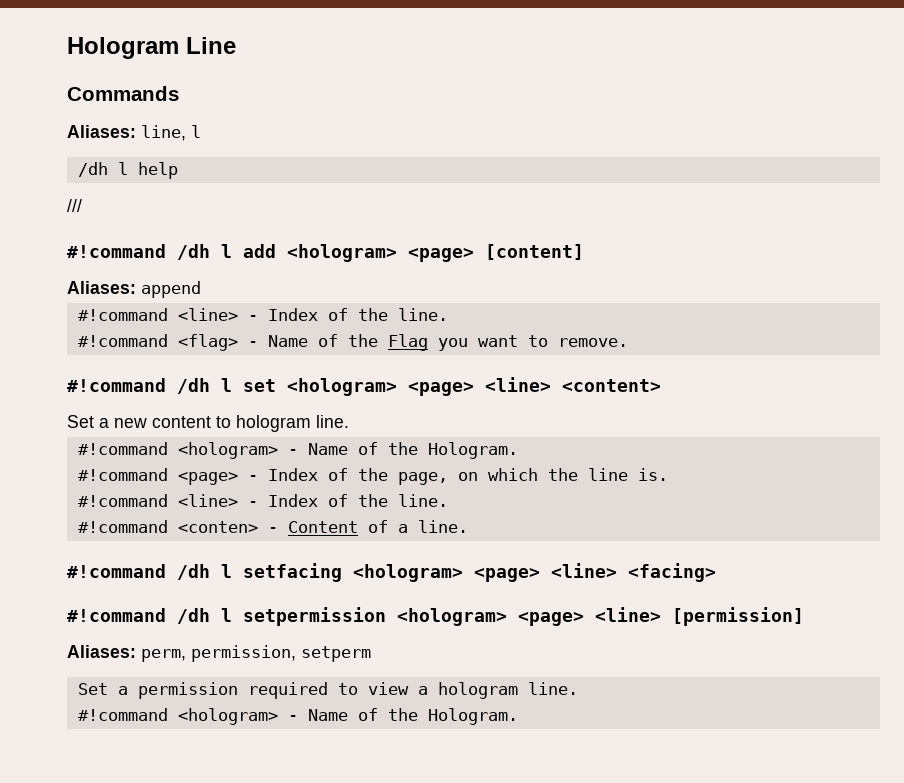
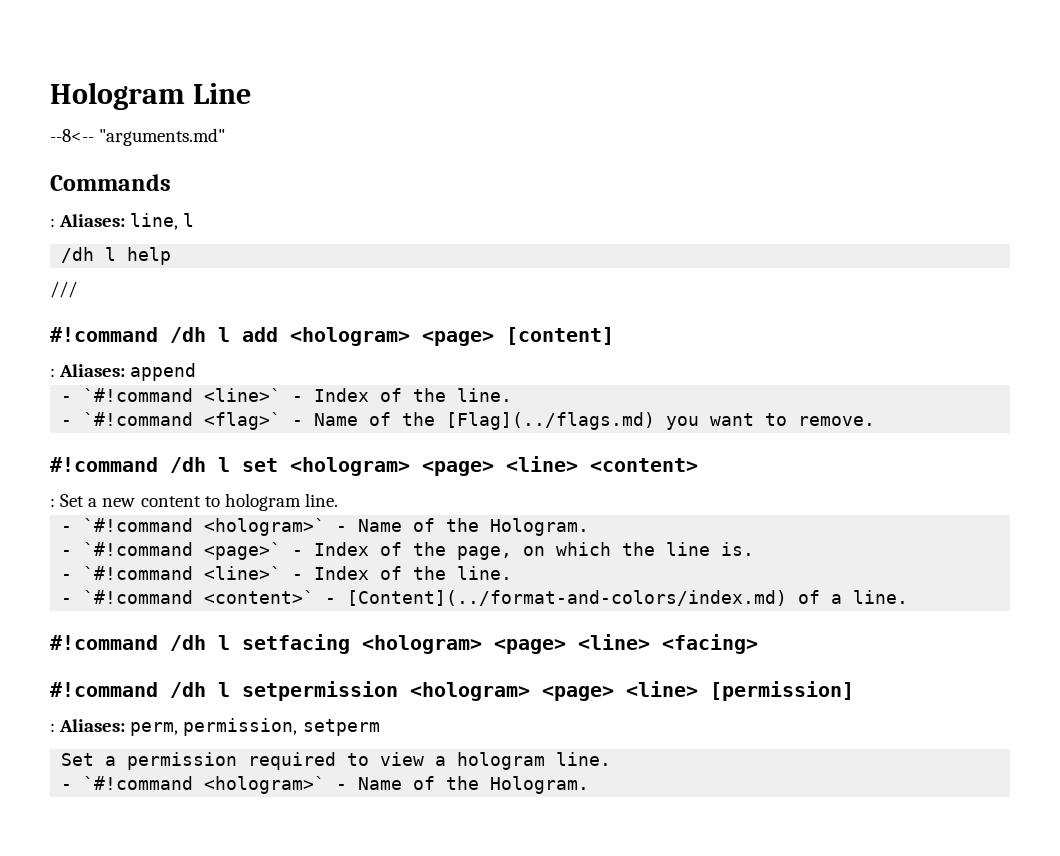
(236, 45) none -> [50,128,226,146] // --8<-- "arguments.md"
(179, 93) none -> [50,218,55,227] :
(584, 252) none -> [50,368,55,377] :
[77,308,448,321] [77,334,428,351] #!command <line> - Index of the line. // #!command <flag> - Name of the Flag -> [61,388,513,402] [61,412,656,430] - `#!command <line>` - Index of the line. // - `#!command <flag>` - Name of the [Flag](../flags.md)
(661, 385) none -> [50,498,55,507] :
[77,442,278,459] #!command <hologram> -> [61,518,326,536] - `#!command <hologram>`
[77,468,238,485] #!command <page> -> [61,542,282,560] - `#!command <page>`
[77,494,448,507] [77,520,358,533] #!command <line> - Index of the line. // #!command <conten> - Content -> [61,566,513,580] [61,590,788,606] - `#!command <line>` - Index of the line. // - `#!command <content>` - [Content](../format-and-colors/index.md)
(804, 616) none -> [50,723,55,732] :
[77,708,278,725] #!command <hologram> -> [61,776,326,794] - `#!command <hologram>`

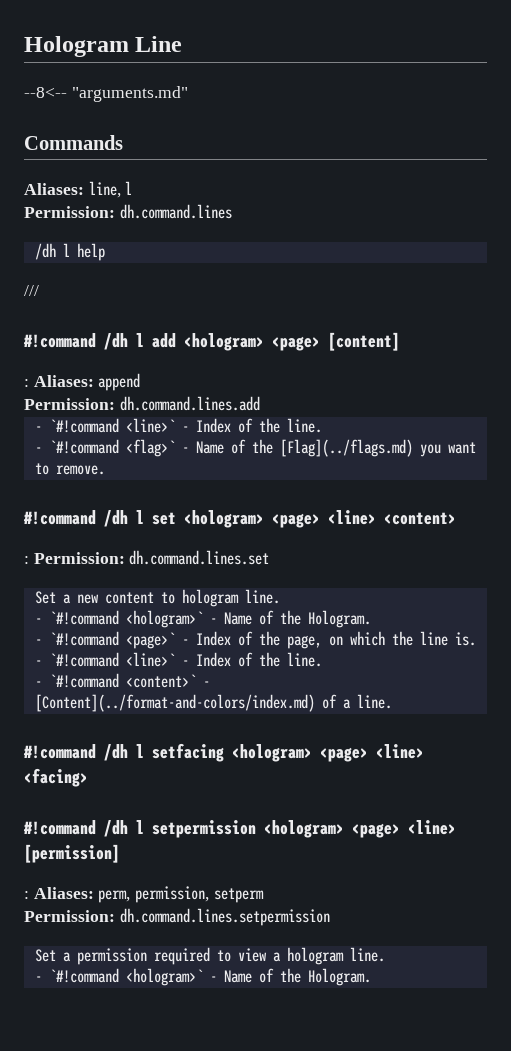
[50,218,55,227] : -> (123, 142) none
(195, 220) none -> [24,204,232,219] // Permission: dh.command.lines
(197, 372) none -> [24,396,260,411] // Permission: dh.command.lines.add
(55, 502) none -> [33,550,270,565] Permission: dh.command.lines.set //
(380, 727) none -> [24,908,330,926] // Permission: dh.command.lines.setpermission

